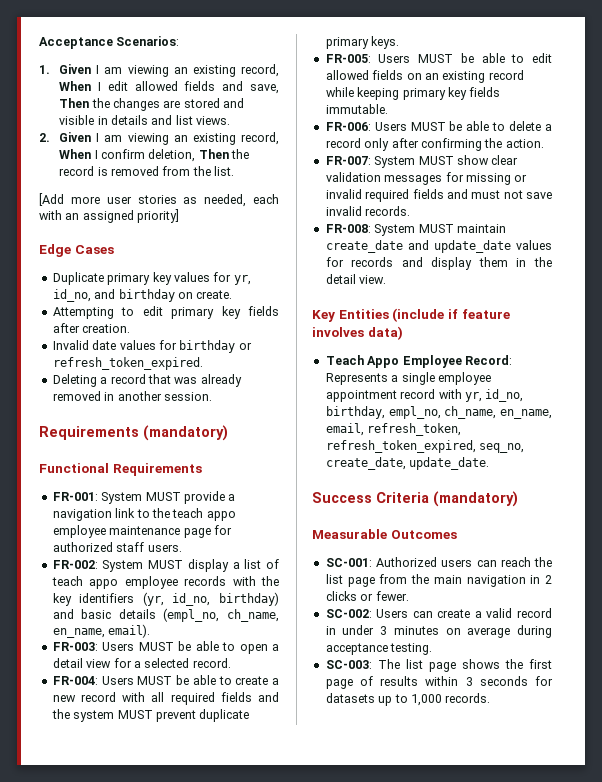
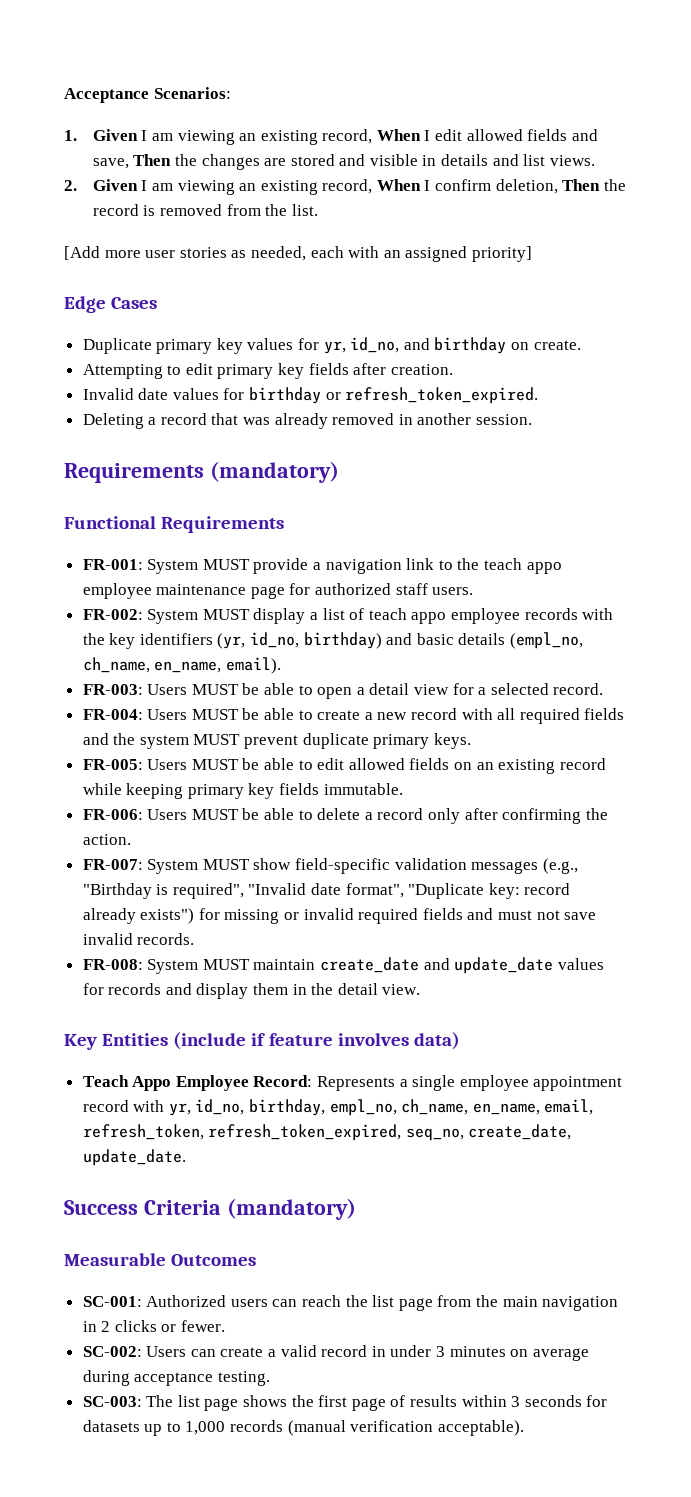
[491,155,519,165] clear -> [295,858,391,874] field-specific
(443, 180) none -> [542,858,578,874] [82,883,571,899] [82,908,195,924] (e.g., "Birthday is required", "Invalid date format", "Duplicate key: record already exists")
[445,693,491,703] records. -> [230,1420,524,1436] records (manual verification acceptable).

